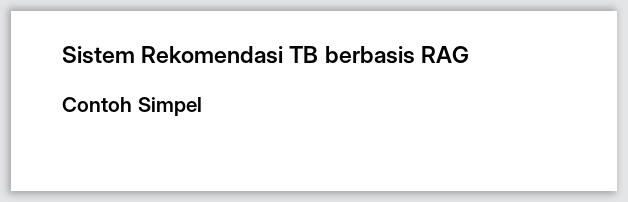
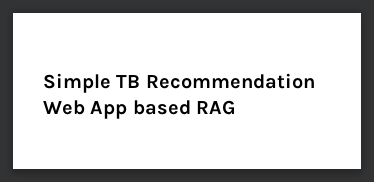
[62,46,415,64] Sistem Rekomendasi TB berbasis -> [43,73,315,93] [43,100,191,119] Simple TB Recommendation Web App based
[62,97,202,116] // Contoh Simpel -> (237, 107) none

